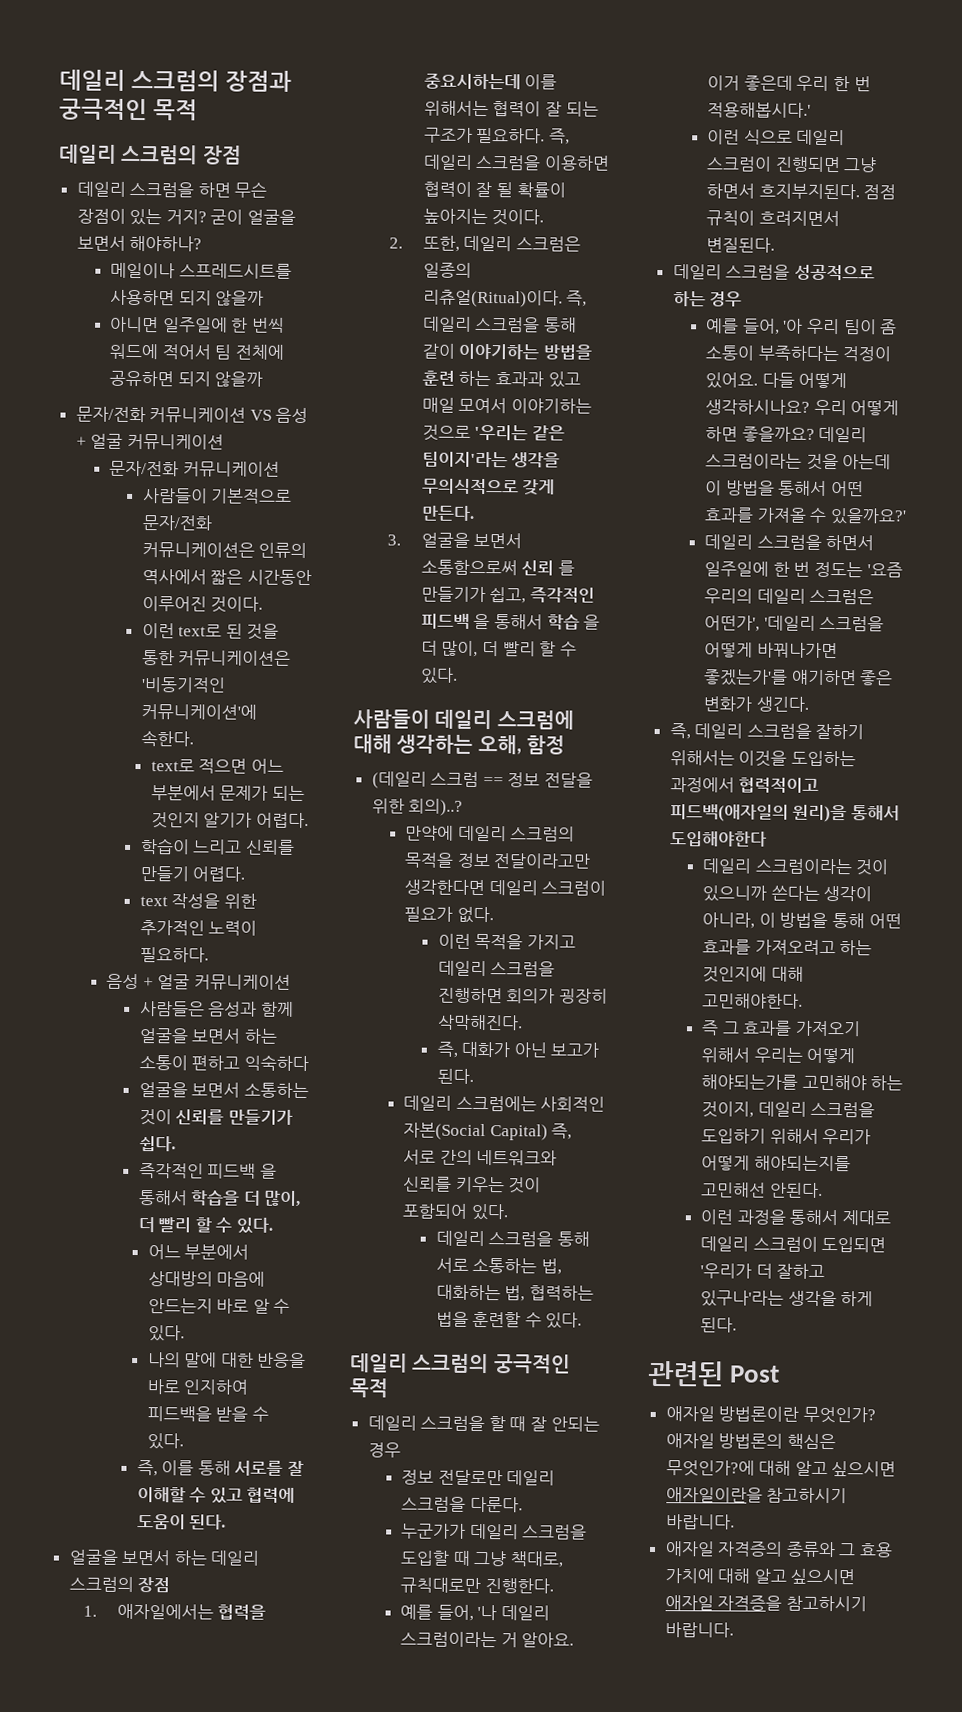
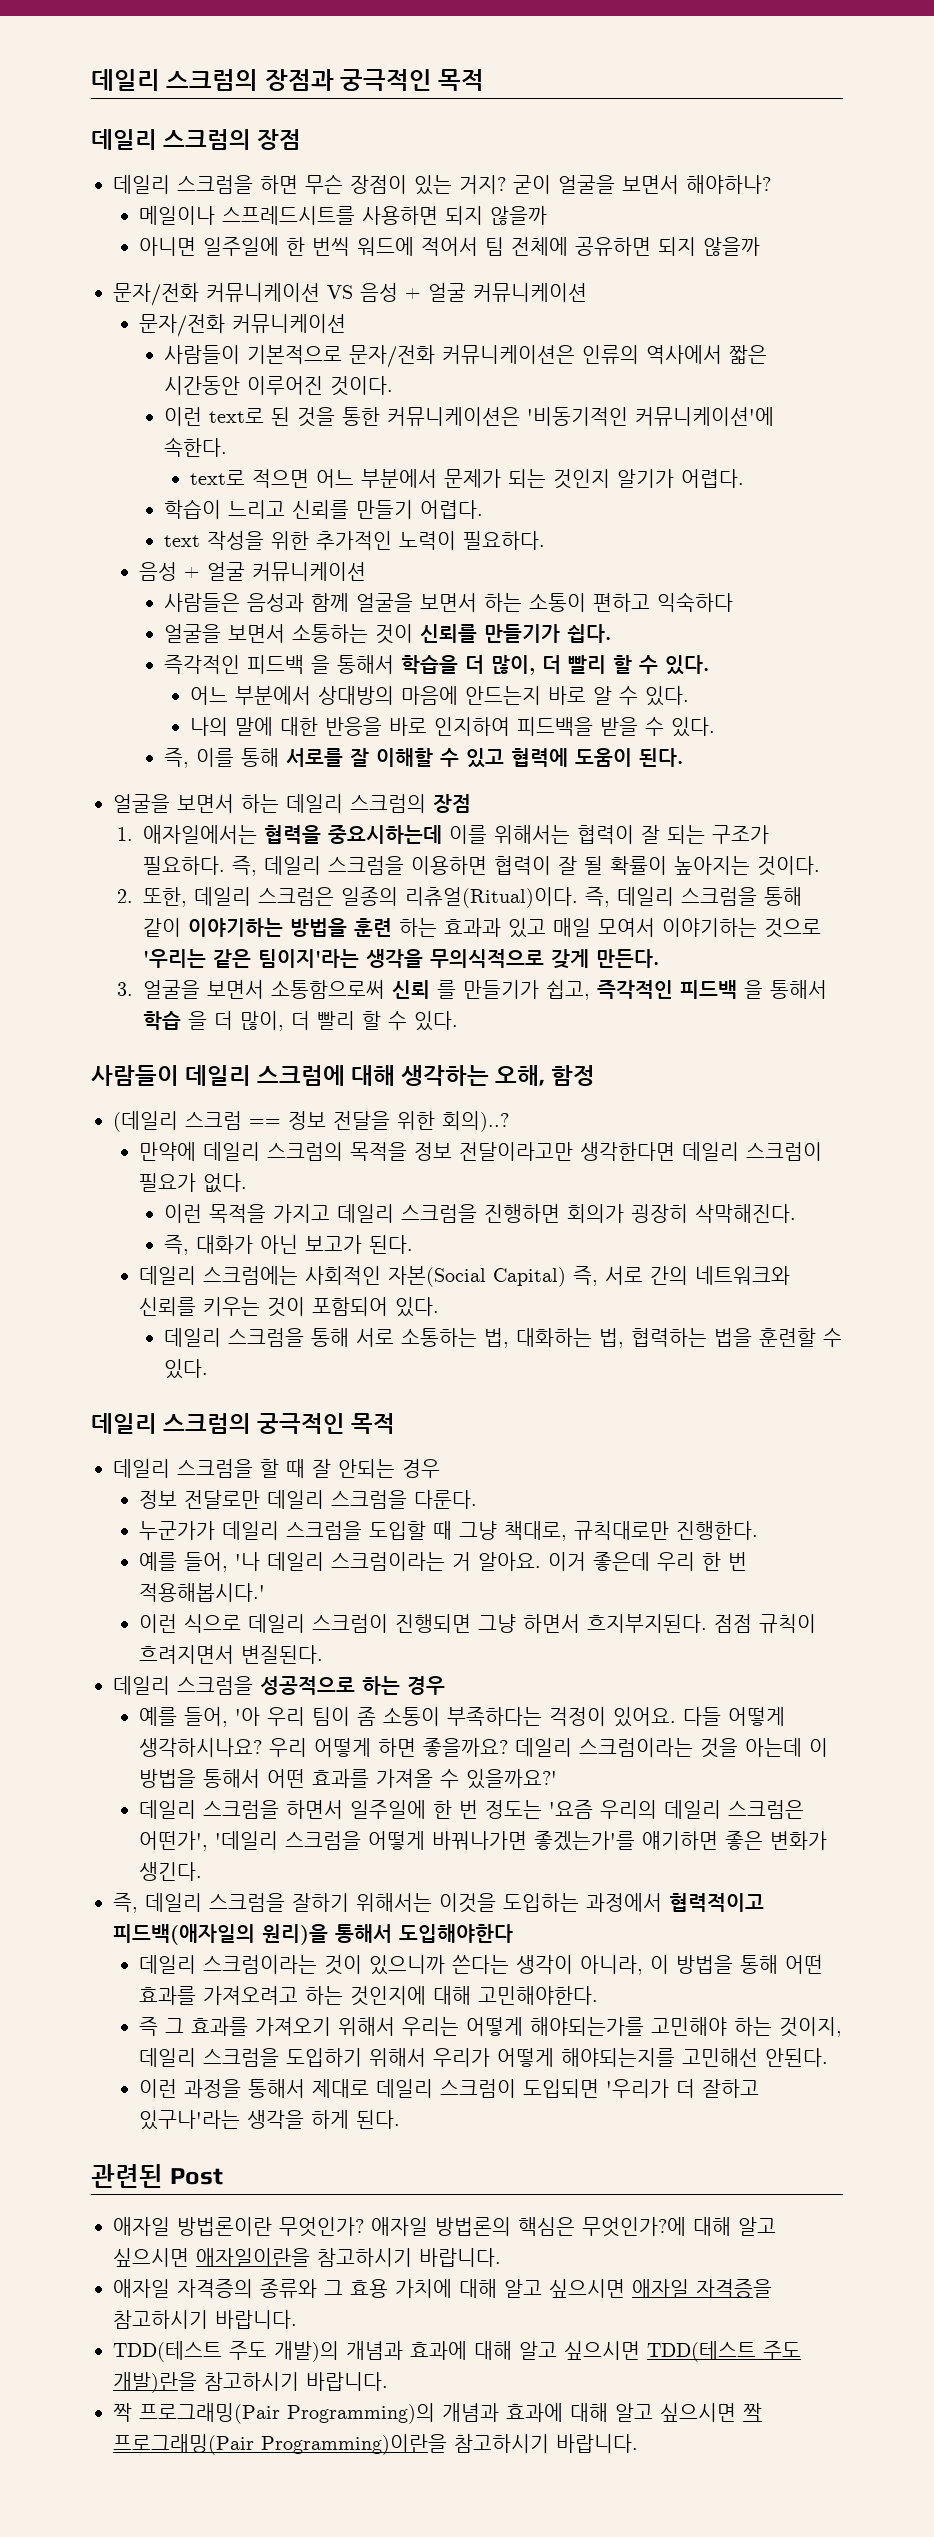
(734, 1630) none -> [113,2341,801,2362] [113,2372,388,2393] [113,2403,762,2424] [113,2434,638,2455] // TDD(테스트 주도 개발)의 개념과 효과에 대해 알고 싶으시면 TDD(테스트 주도 개발)란을 참고하시기 바랍니다. // 짝 프로그래밍(Pair Programming)의 개념과 효과에 대해 알고 싶으시면 짝 프로그래밍(Pair Programming)이란을 참고하시기 바랍니다.

